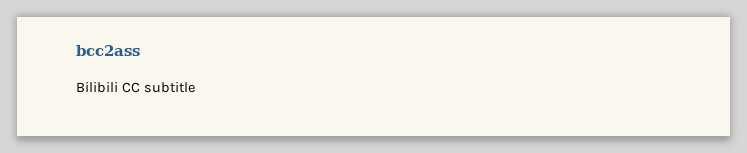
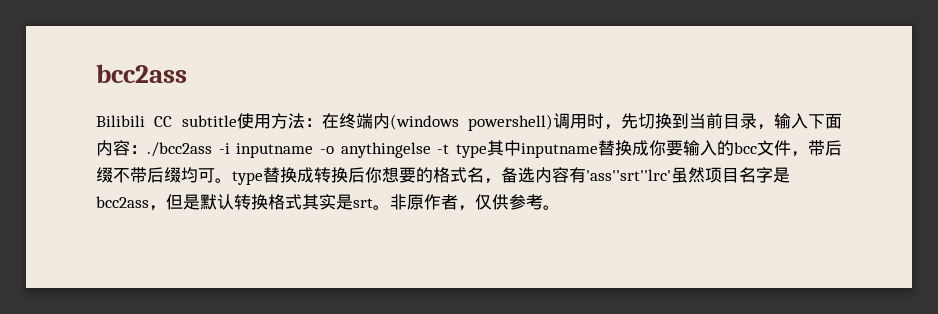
(195, 87) none -> [236,113,842,131] [96,140,843,158] [96,167,790,185] [96,194,560,211] 使用方法：在终端内(windows powershell)调用时，先切换到当前目录，输入下面内容：./bcc2ass -i inputname -o anythingelse -t type其中inputname替换成你要输入的bcc文件，带后缀不带后缀均可。type替换成转换后你想要的格式名，备选内容有'ass''srt''lrc'虽然项目名字是bcc2ass，但是默认转换格式其实是srt。非原作者，仅供参考。

